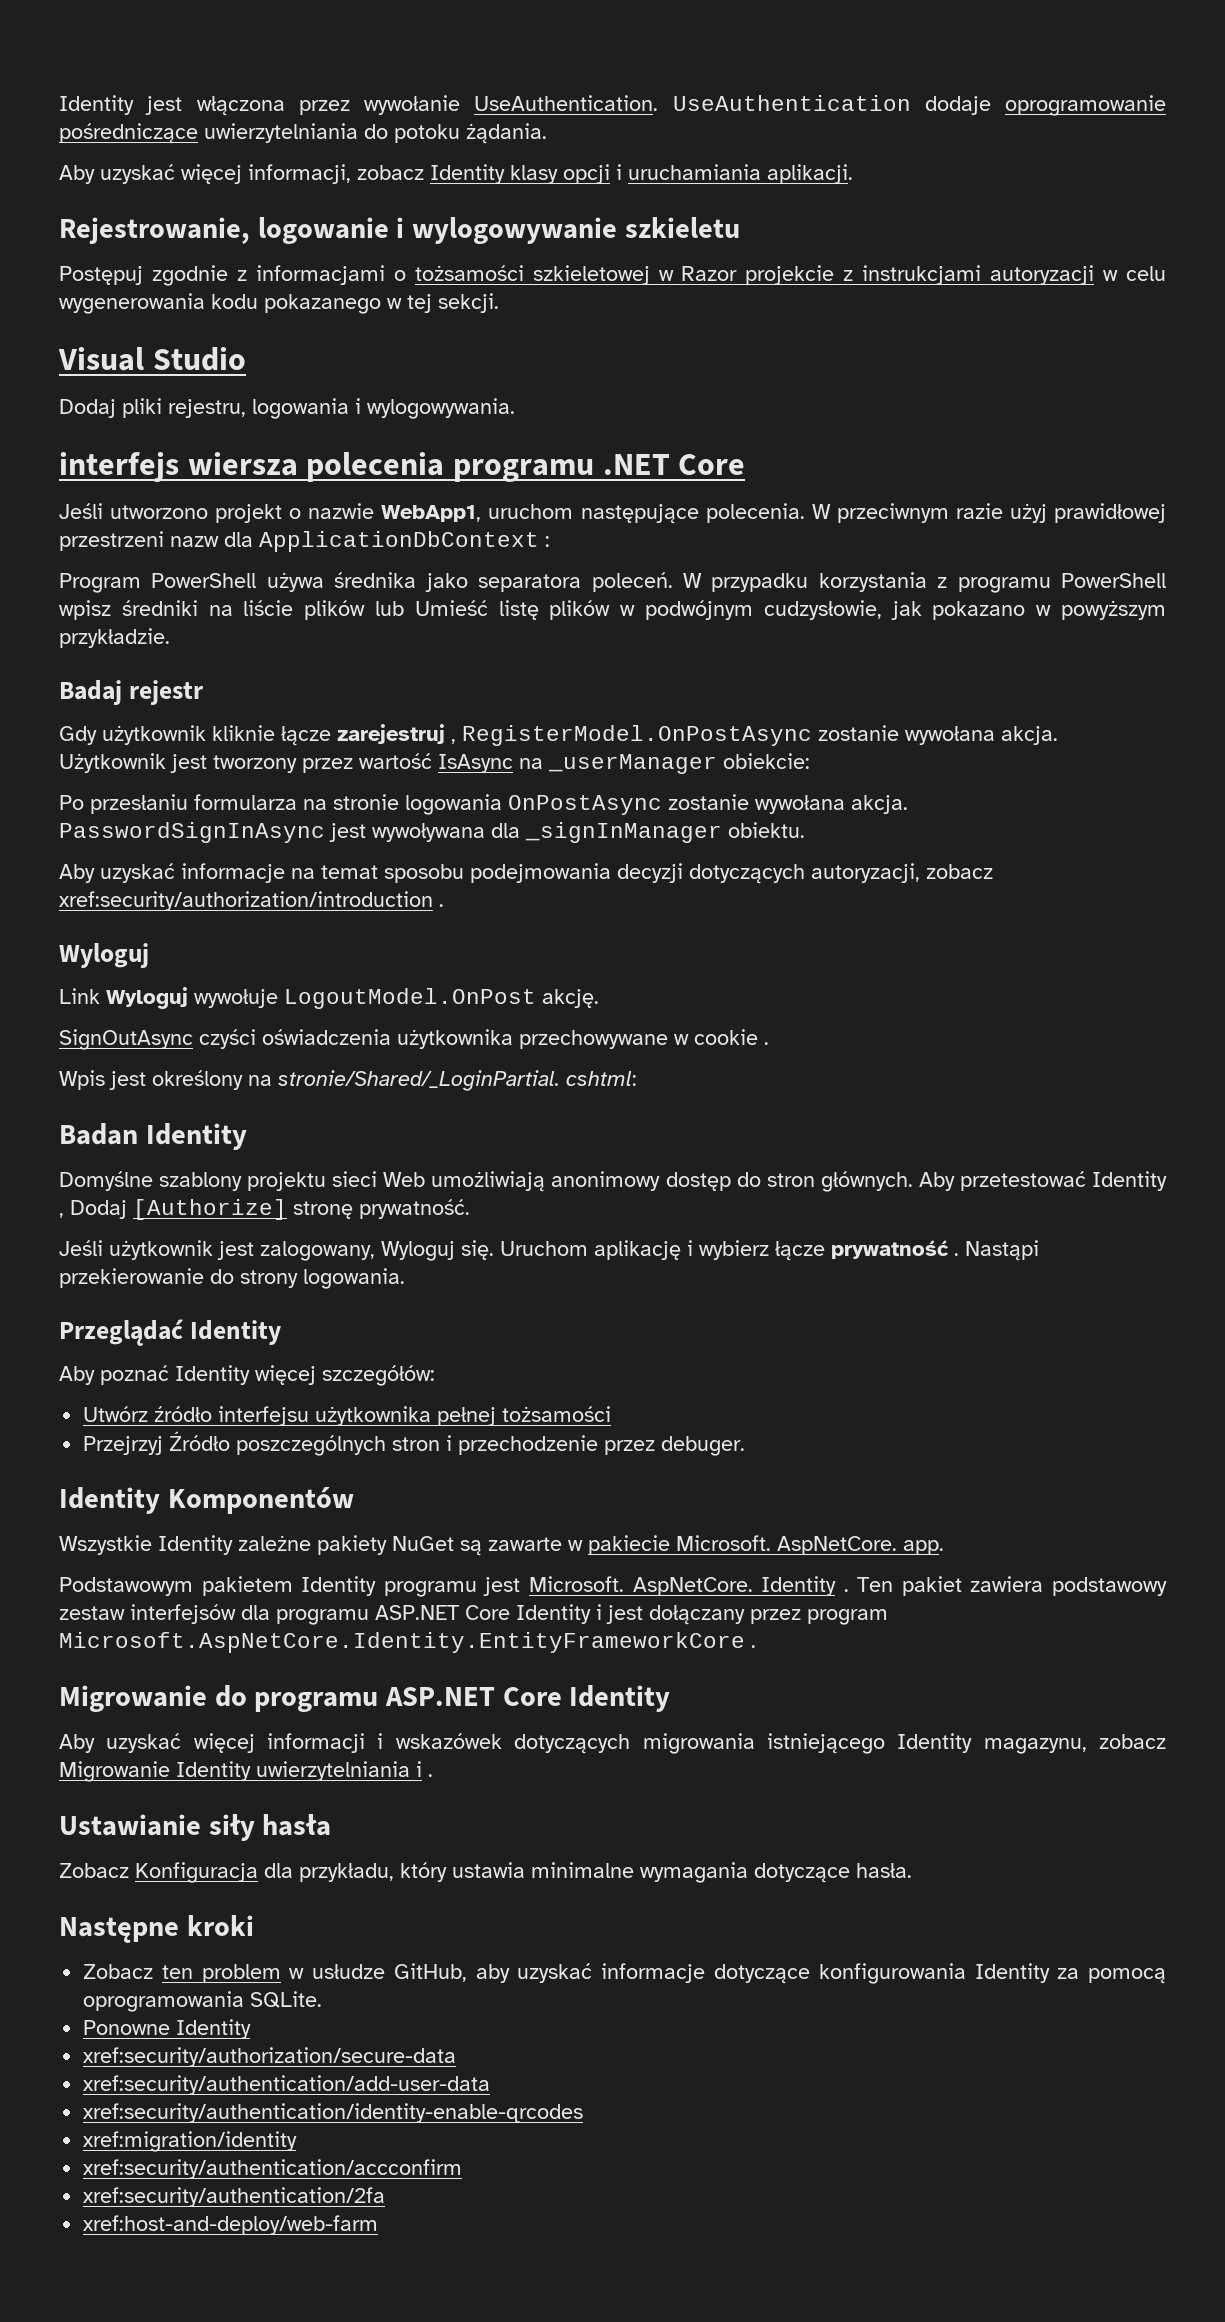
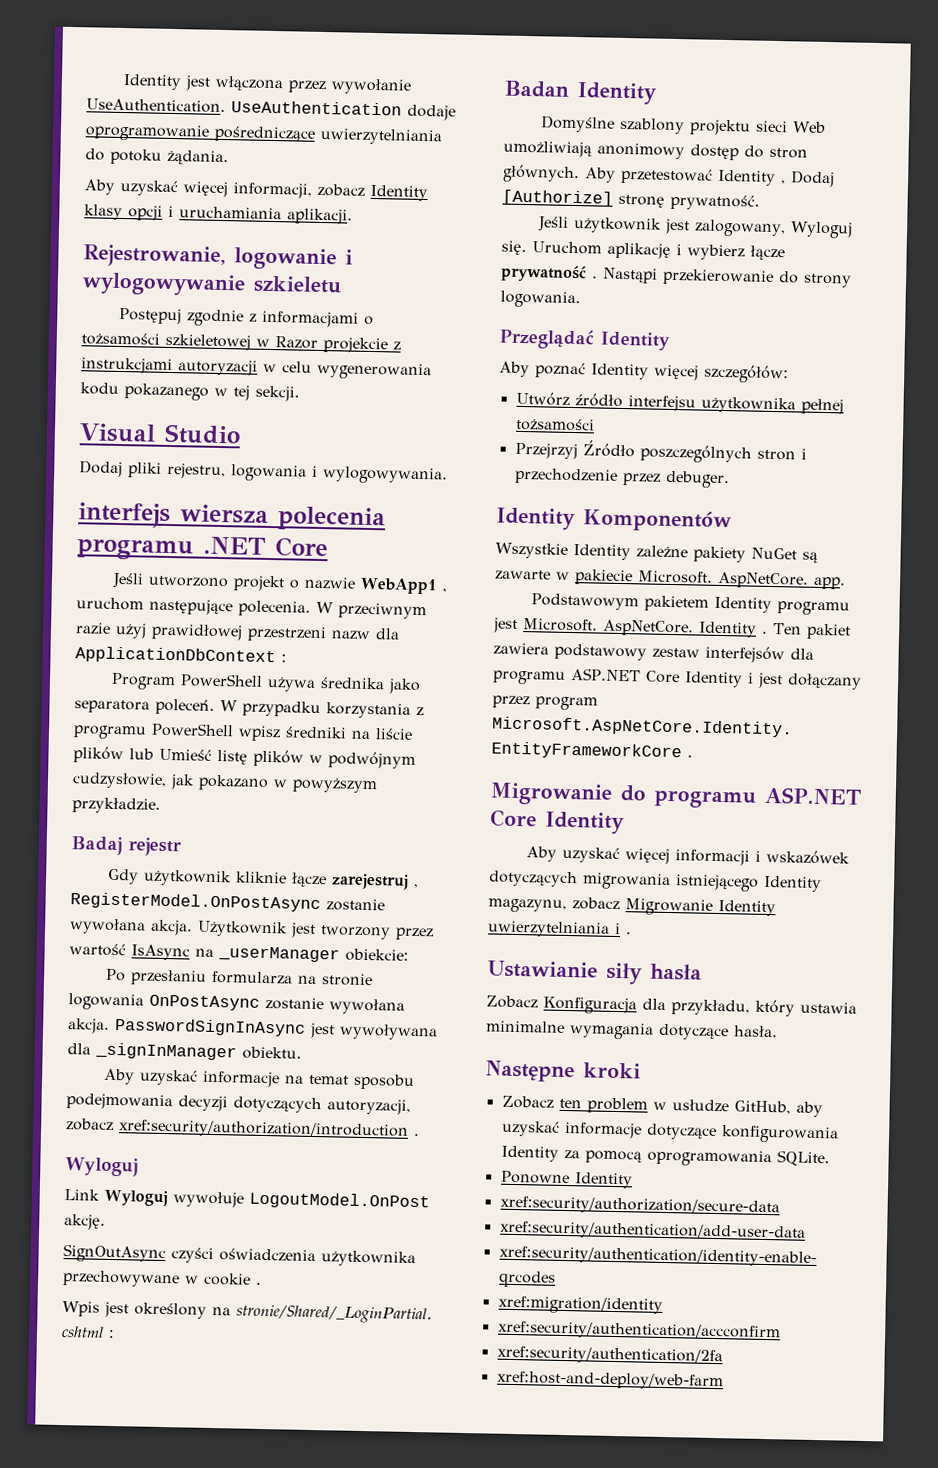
[381,505,482,522] WebApp1, -> [359,577,447,595] WebApp1 ,
[566,1071,637,1086] cshtml: -> [61,1326,115,1339] cshtml :

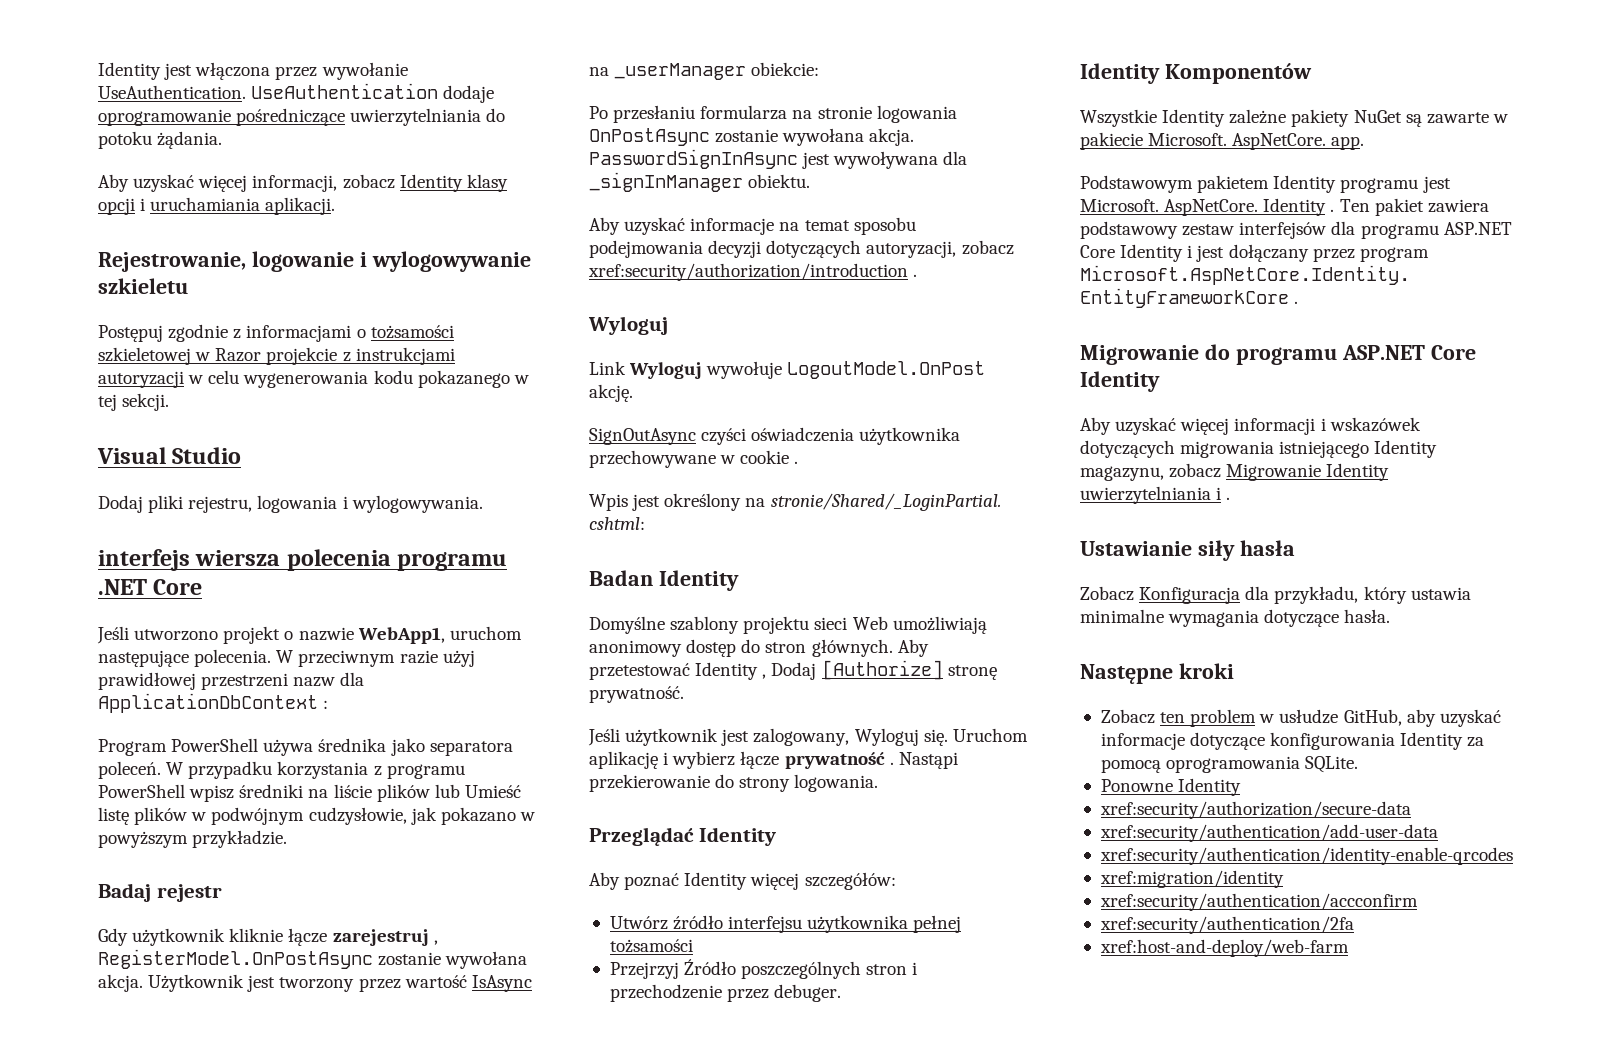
[359,577,447,595] WebApp1 , -> [357,627,445,644] WebApp1,
[61,1326,115,1339] cshtml : -> [589,517,645,530] cshtml:

